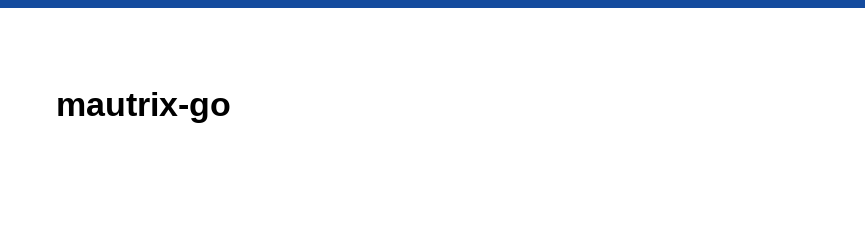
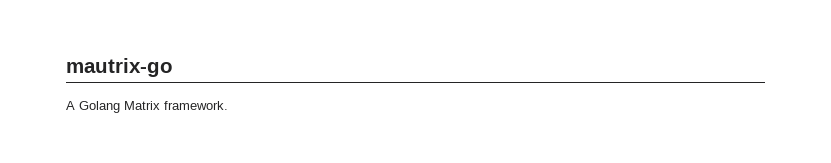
(231, 107) none -> [66,101,228,113] // A Golang Matrix framework.

